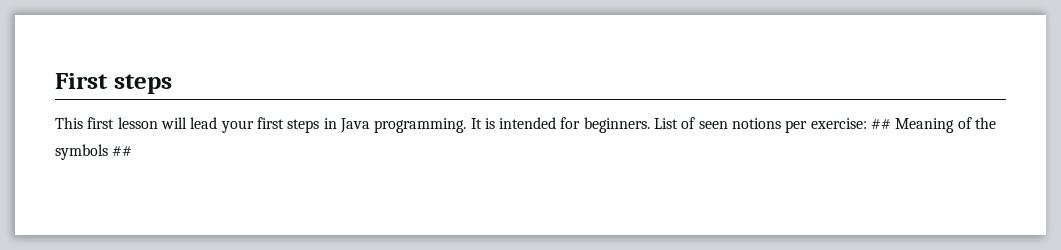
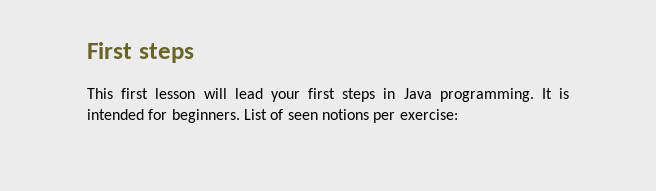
[871,117,997,133] [55,144,133,160] ## Meaning of the symbols ## -> (458, 114) none

